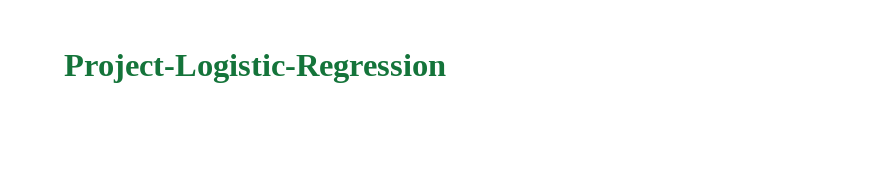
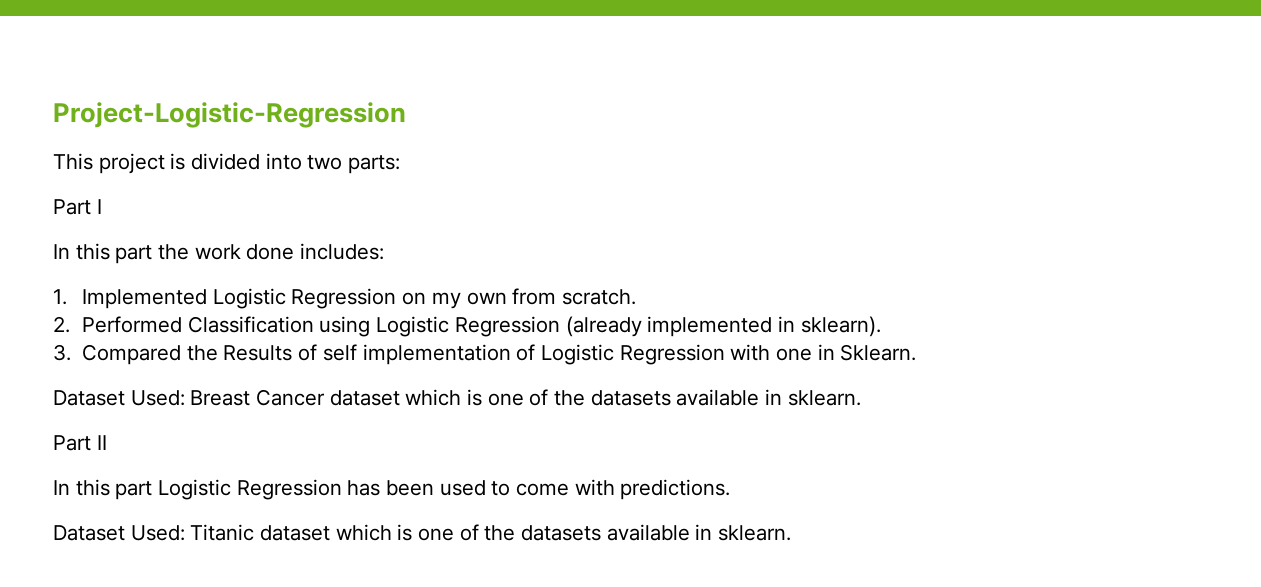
(446, 68) none -> [53,153,401,174] [53,199,102,215] [53,243,385,264] [53,288,636,309] [53,316,881,337] [53,344,917,365] [53,389,861,406] [53,435,107,451] [53,479,731,500] [53,524,792,541] // This project is divided into two parts: // Part I // In this part the work done includes: // 1. Implemented Logistic Regression on my own from scratch. // 2. Performed Classification using Logistic Regression (already implemented in sklearn). // 3. Compared the Results of self implementation of Logistic Regression with one in Sklearn. // Dataset Used: Breast Cancer dataset which is one of the datasets available in sklearn. // Part II // In this part Logistic Regression has been used to come with predictions. // Dataset Used: Titanic dataset which is one of the datasets available in sklearn.

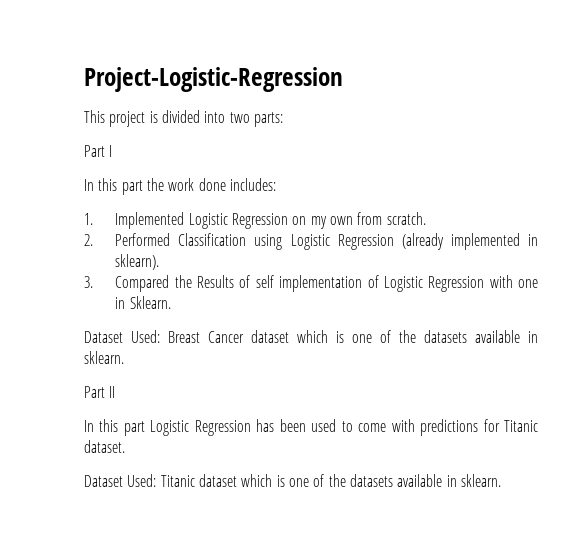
[620,479,731,500] predictions. -> [420,419,538,436] [84,440,125,453] predictions for Titanic dataset.

